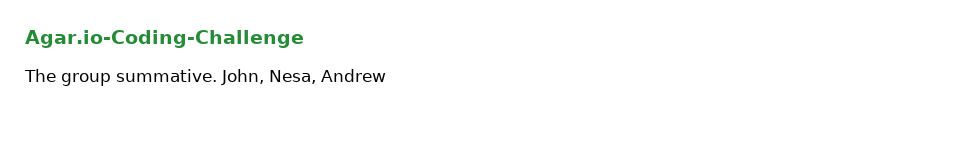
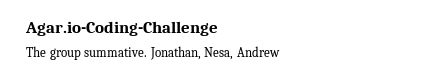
[221,69,264,85] John, -> [149,46,201,60] Jonathan,

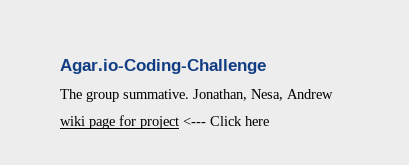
(280, 51) none -> [60,115,269,129] // wiki page for project <--- Click here

